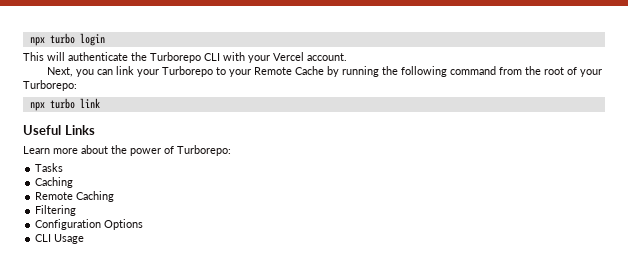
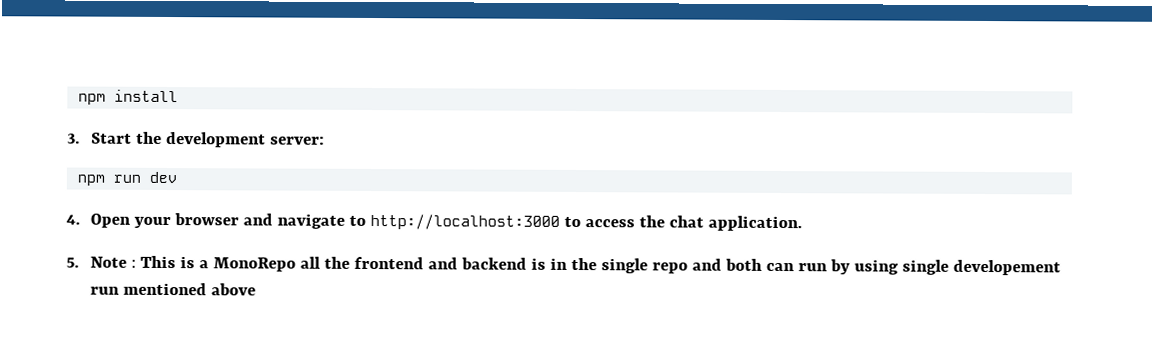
[29,33,105,46] [23,52,347,63] [46,66,602,77] [23,80,77,91] [29,98,100,111] [23,125,95,135] [23,145,231,156] [35,163,64,172] [35,177,74,188] [35,191,115,202] [35,205,77,216] [35,219,144,230] [35,234,85,244] npx turbo login // This will authenticate the Turborepo CLI with your Vercel account. // Next, you can link your Turborepo to your Remote Cache by running the following command from the root of your Turborepo: // npx turbo link // Useful Links // Learn more about the power of Turborepo: // Tasks // Caching // Remote Caching // Filtering // Configuration Options // CLI Usage -> [78,89,179,105] [67,131,325,148] [77,171,178,186] [66,213,802,232] [66,255,1061,276] [89,282,256,296] npm install // 3. Start the development server: // npm run dev // 4. Open your browser and navigate to http://localhost:3000 to access the chat application. // 5. Note : This is a MonoRepo all the frontend and backend is in the single repo and both can run by using single developement run mentioned above

